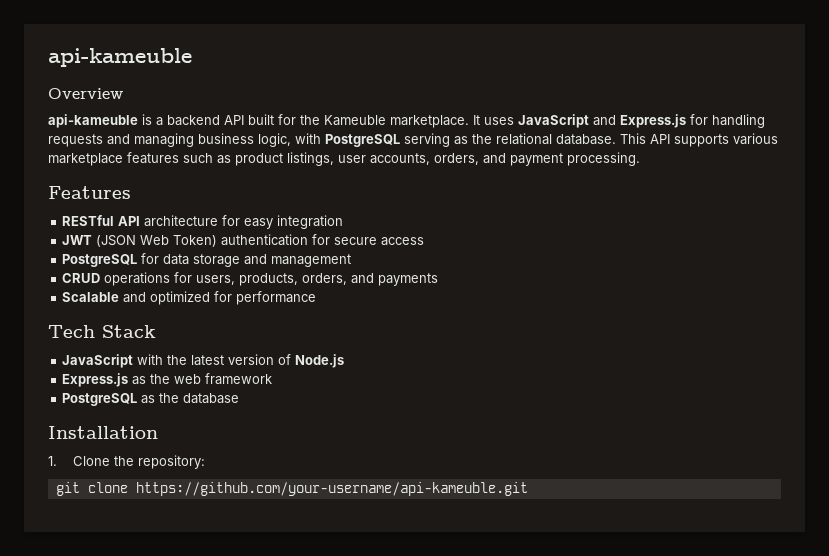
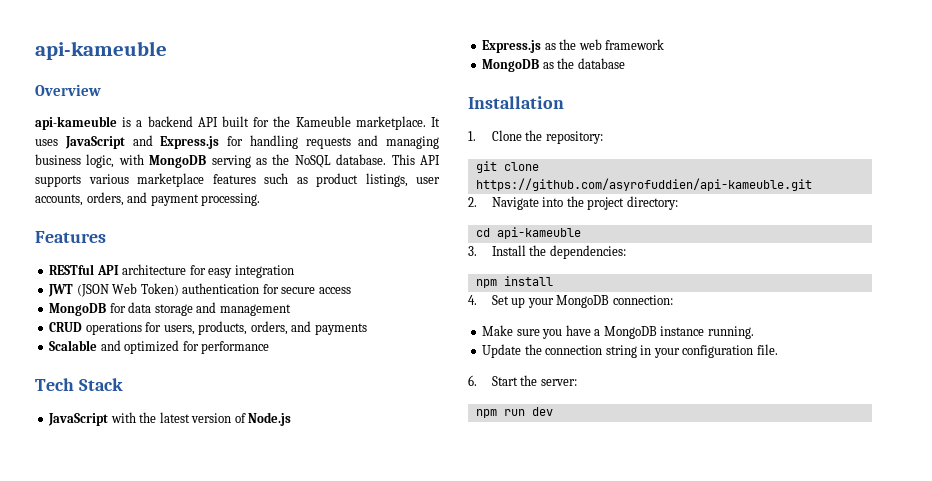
[325,134,400,147] PostgreSQL -> [149,155,207,168] MongoDB
[496,133,552,145] relational -> [294,155,331,168] NoSQL
[62,254,138,267] PostgreSQL -> [49,303,107,316] MongoDB
[62,393,138,406] PostgreSQL -> [482,59,540,72] MongoDB
[135,482,528,496] https://github.com/your-username/api-kameuble.git -> [475,178,812,191] [468,196,678,210] [475,227,581,239] [468,245,626,259] [475,276,553,288] [468,295,673,308] [482,325,754,339] [482,344,778,358] [468,375,577,386] [475,407,553,418] https://github.com/asyrofuddien/api-kameuble.git // 2. Navigate into the project directory: // cd api-kameuble // 3. Install the dependencies: // npm install // 4. Set up your MongoDB connection: // Make sure you have a MongoDB instance running. // Update the connection string in your configuration file. // 6. Start the server: // npm run dev

